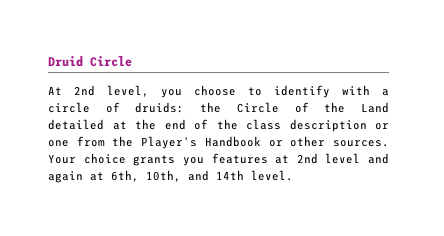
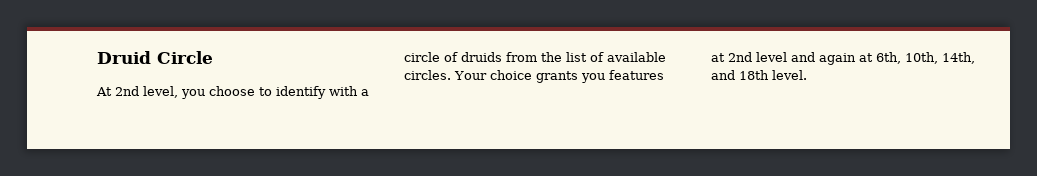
[135,102,390,113] [48,119,389,132] [48,136,390,149] druids: the Circle of the Land detailed at the end of the class description or one from the Player's Handbook or other sources. -> [461,52,666,62] [404,70,451,80] druids from the list of available circles.
[188,170,244,181] and 14th -> [942,52,975,64] [711,70,769,80] 14th, and 18th

